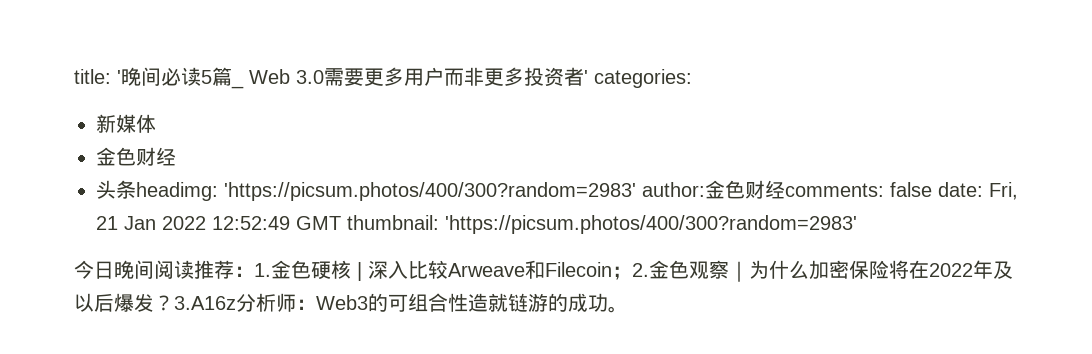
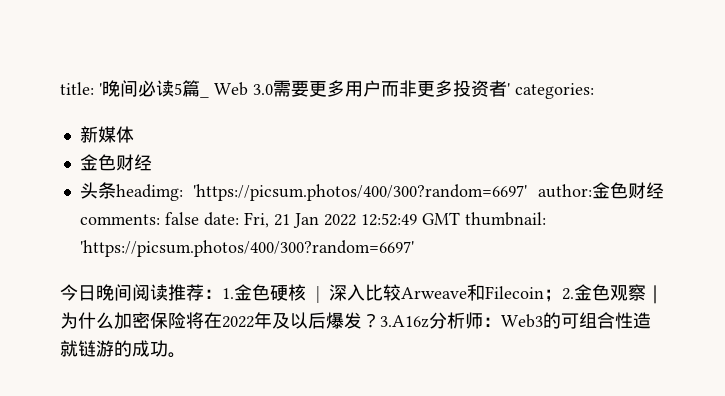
[224,182,636,201] 'https://picsum.photos/400/300?random=2983' -> [193,184,528,201] 'https://picsum.photos/400/300?random=6697'
[445,215,857,234] 'https://picsum.photos/400/300?random=2983' -> [79,240,414,257] 'https://picsum.photos/400/300?random=6697'

